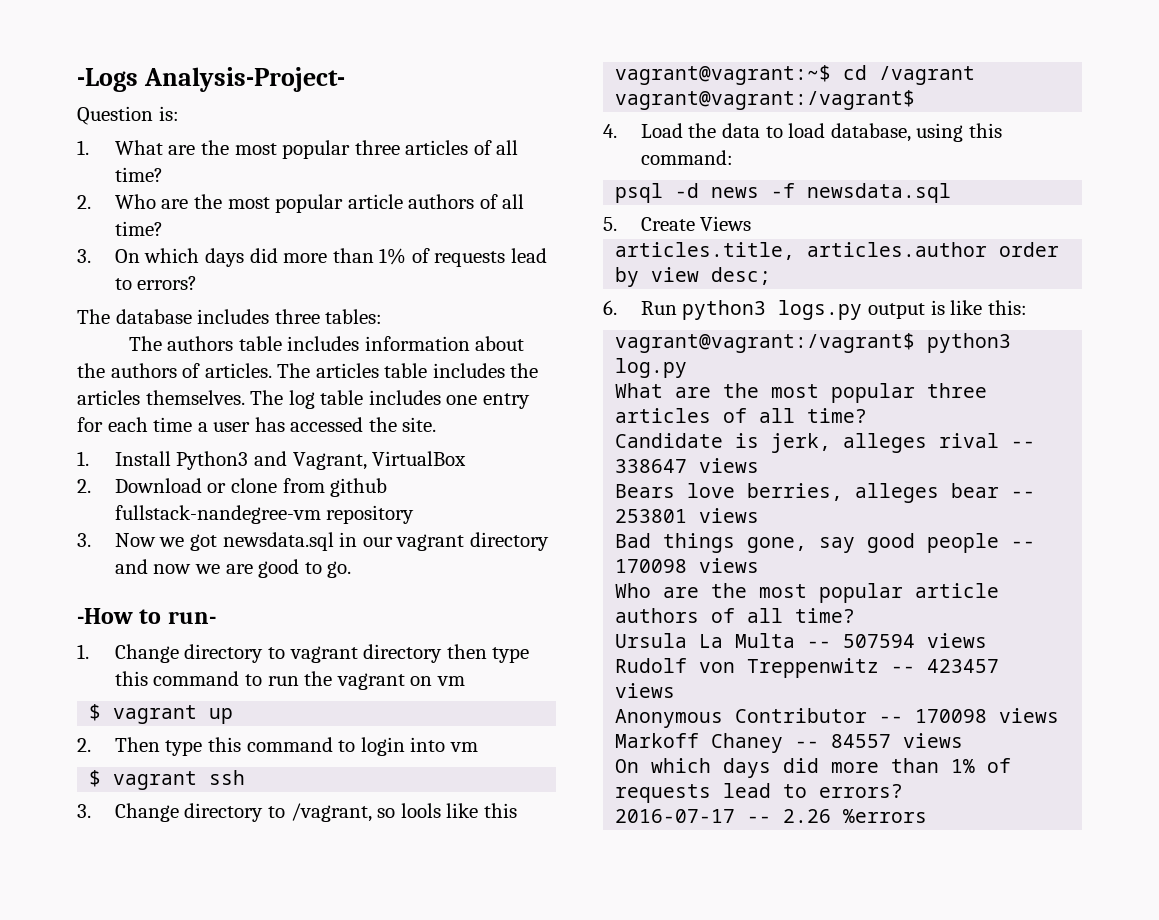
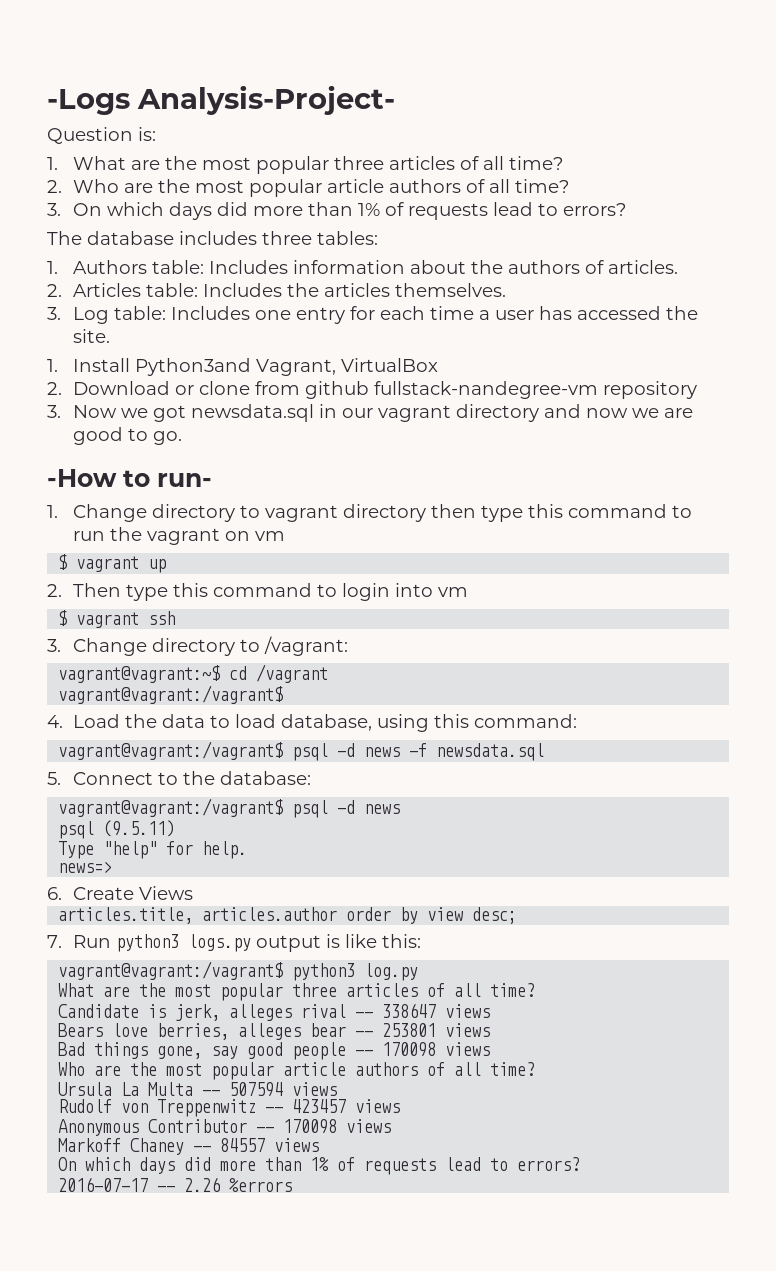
[128,336,360,351] The authors table includes -> [47,260,289,274] 1. Authors table: Includes
[277,363,505,378] The articles table includes -> [47,283,283,297] // 2. Articles table: Includes
[250,390,441,409] The log table includes -> [47,306,251,324] // 3. Log table: Includes
[176,451,287,470] Python3 and -> [135,358,252,376] Python3and
[290,803,517,822] /vagrant, so lools like this -> [264,636,349,656] /vagrant:
(733, 157) none -> [58,741,284,760] vagrant@vagrant:/vagrant$
(617, 224) none -> [73,771,312,785] [58,798,401,818] [58,820,176,839] [58,841,248,859] [58,861,113,873] [47,887,62,900] Connect to the database: // vagrant@vagrant:/vagrant$ psql -d news // psql (9.5.11) // Type "help" for help. // news=> // 6.
[603,300,617,315] 6. -> [47,935,62,948] 7.

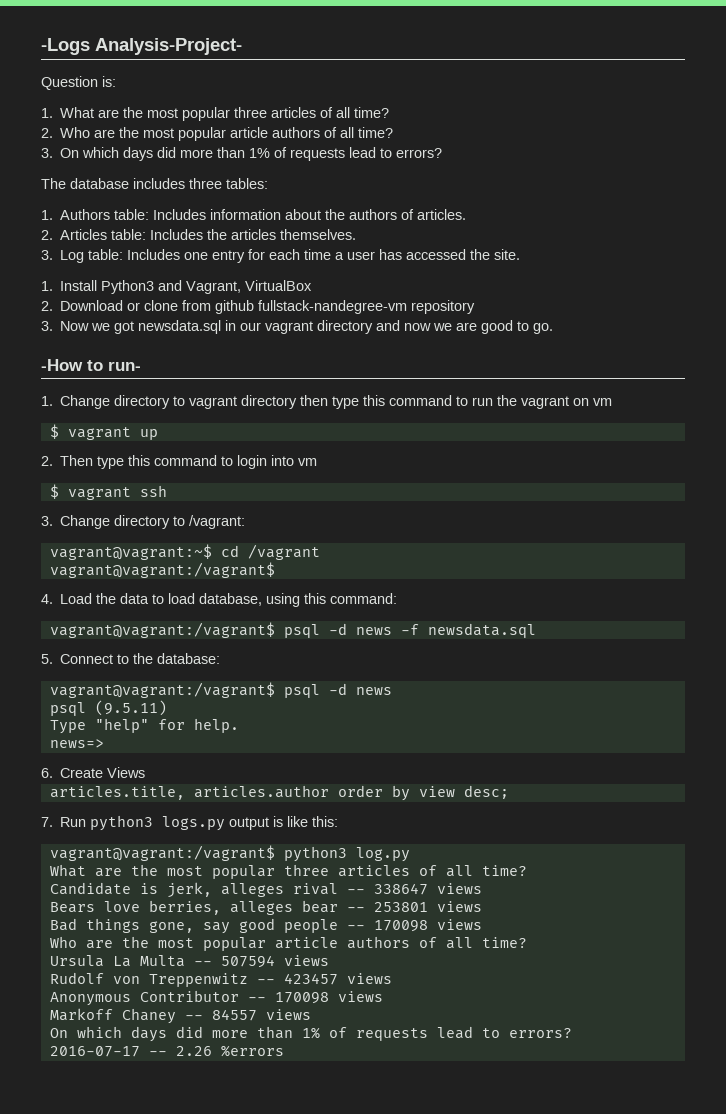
[135,358,252,376] Python3and -> [101,280,183,294] Python3 and

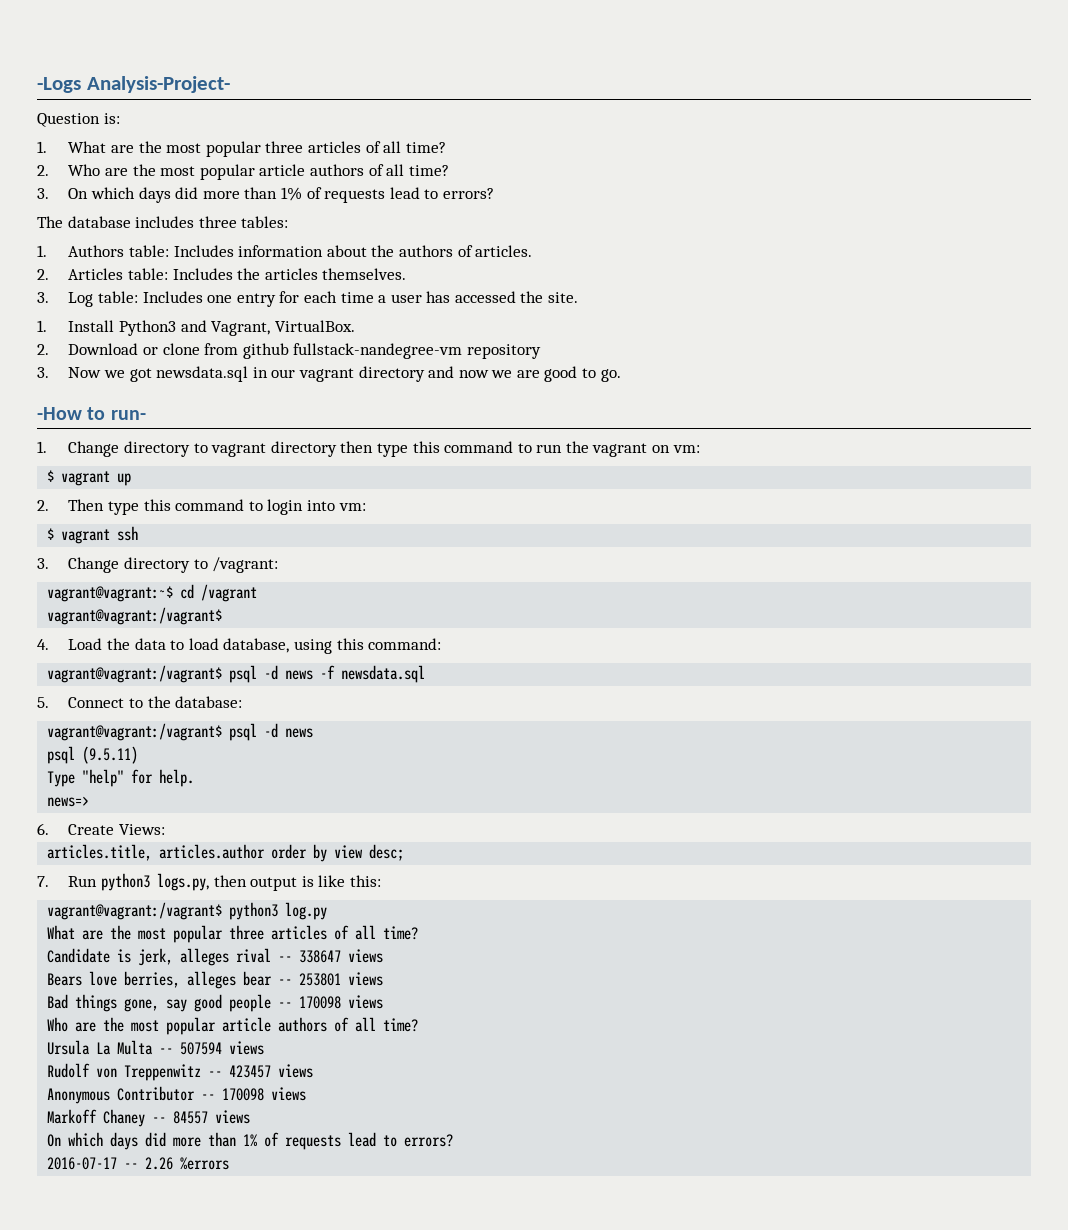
[245,280,313,291] VirtualBox -> [274,320,355,332] VirtualBox.
[593,398,613,406] vm -> [672,445,700,453] vm:
[298,458,318,466] vm -> [338,503,366,511] vm:
[107,767,146,778] Views -> [118,824,165,835] Views:
[162,816,226,831] logs.py -> [156,873,247,891] logs.py, then

